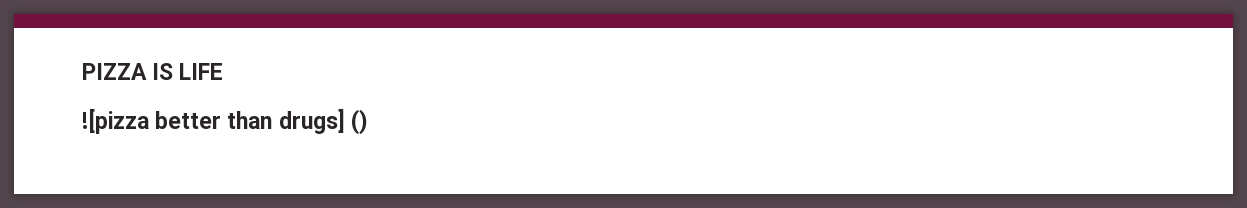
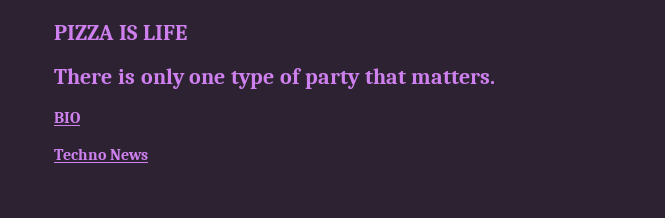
[82,109,368,135] ![pizza better than drugs] () -> [54,68,496,89] [54,112,80,123] [54,148,149,160] There is only one type of party that matters. // BIO // Techno News

